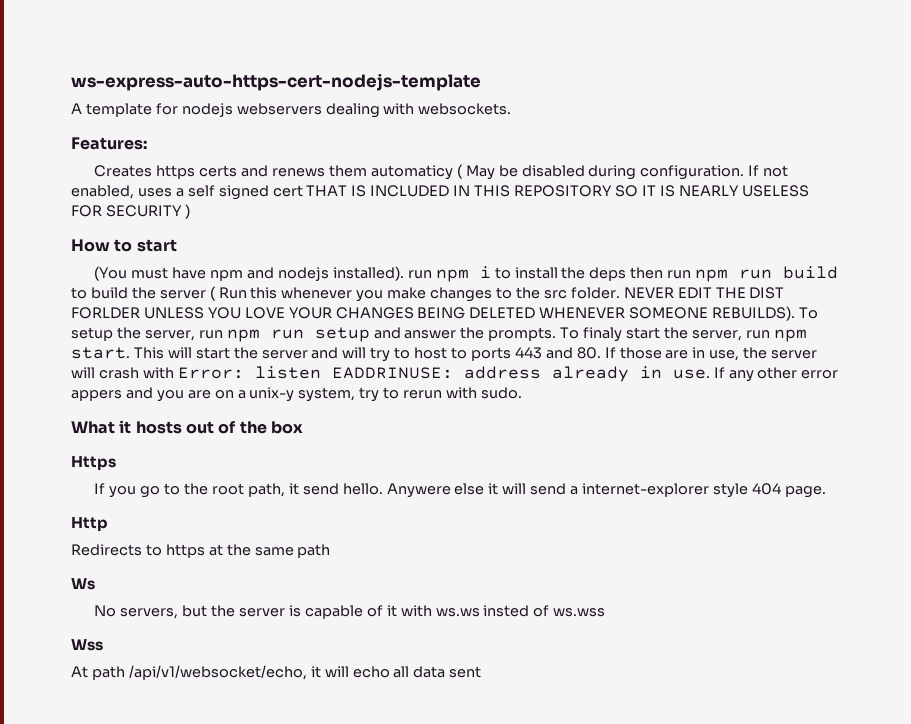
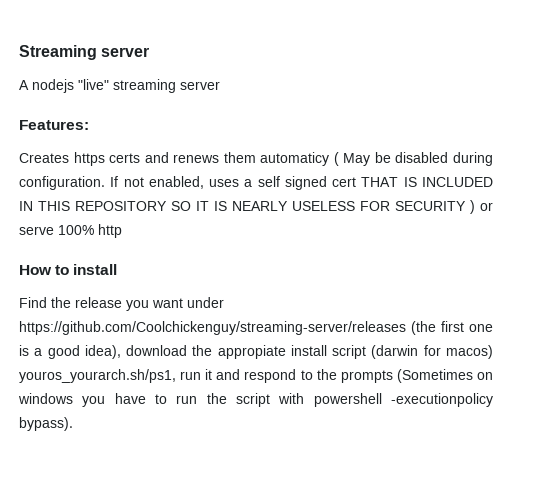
[71,73,481,91] ws-express-auto-https-cert-nodejs-template -> [19,45,150,60] Streaming server
[85,103,512,118] template for nodejs webservers dealing with websockets. -> [32,79,220,93] nodejs "live" streaming server
[71,239,177,252] [94,266,839,282] [71,286,785,302] [71,306,819,321] [71,327,807,342] [71,347,818,362] [71,366,839,382] [71,387,522,402] [71,420,303,434] [71,456,116,470] [94,483,826,498] [71,517,108,531] [71,544,331,558] [71,578,95,590] [94,605,606,619] [71,639,103,651] [71,665,482,680] // How to start // (You must have npm and nodejs installed). run npm i to install the deps then run npm run build to build the server ( Run this whenever you make changes to the src folder. NEVER EDIT THE DIST FORLDER UNLESS YOU LOVE YOUR CHANGES BEING DELETED WHENEVER SOMEONE REBUILDS). To setup the server, run npm run setup and answer the prompts. To finaly start the server, run npm start. This will start the server and will try to host to ports 443 and 80. If those are in use, the server will crash with Error: listen EADDRINUSE: address already in use. If any other error appers and you are on a unix-y system, try to rerun with sudo. // What it hosts out of the box // Https // If you go to the root path, it send hello. Anywere else it will send a internet-explorer style 404 page. // Http // Redirects to https at the same path // Ws // No servers, but the server is capable of it with ws.ws insted of ws.wss // Wss // At path /api/v1/websocket/echo, it will echo all data sent -> [480,202,493,211] [19,224,122,238] [19,264,118,275] [19,297,224,311] [19,321,493,335] [19,345,493,359] [19,369,493,383] [18,393,493,407] [19,417,73,431] or serve 100% http // How to install // Find the release you want under https://github.com/Coolchickenguy/streaming-server/releases (the first one is a good idea), download the appropiate install script (darwin for macos) youros_yourarch.sh/ps1, run it and respond to the prompts (Sometimes on windows you have to run the script with powershell -executionpolicy bypass).

